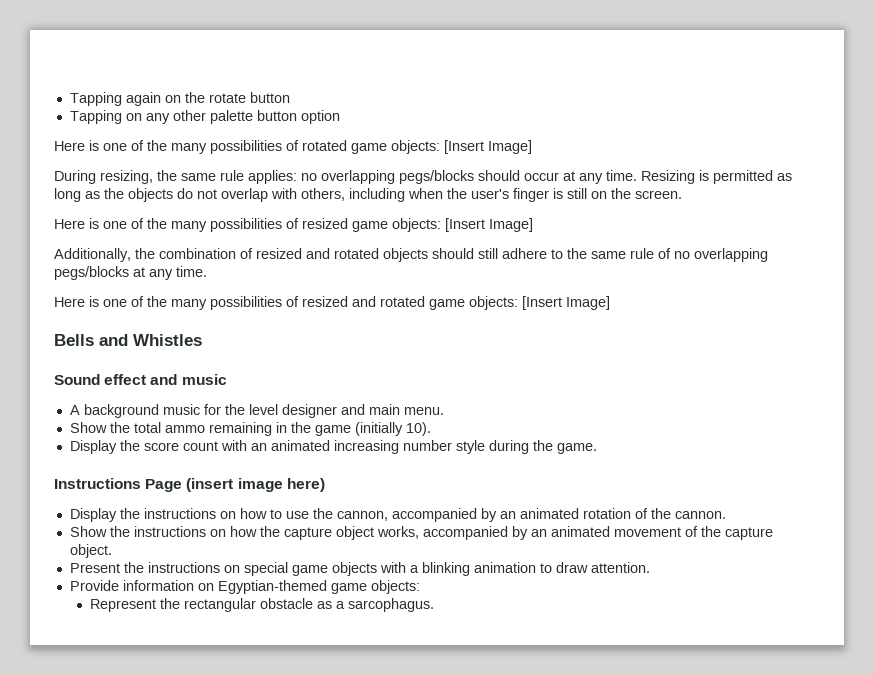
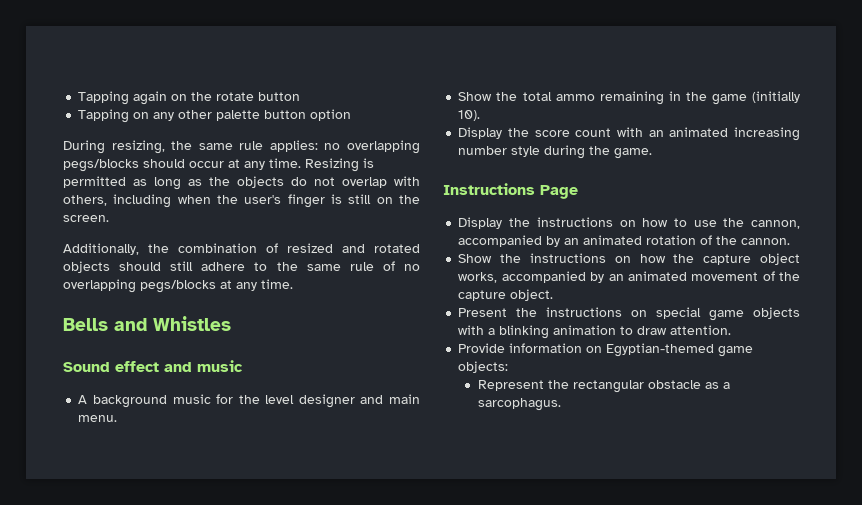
[54,140,532,154] // Here is one of the many possibilities of rotated game objects: [Insert Image] -> (352, 115) none
[54,218,533,232] // Here is one of the many possibilities of resized game objects: [Insert Image] -> (109, 218) none
[54,296,610,310] // Here is one of the many possibilities of resized and rotated game objects: [Insert Image] -> (293, 284) none
[186,478,325,492] (insert image here) -> (578, 192) none

